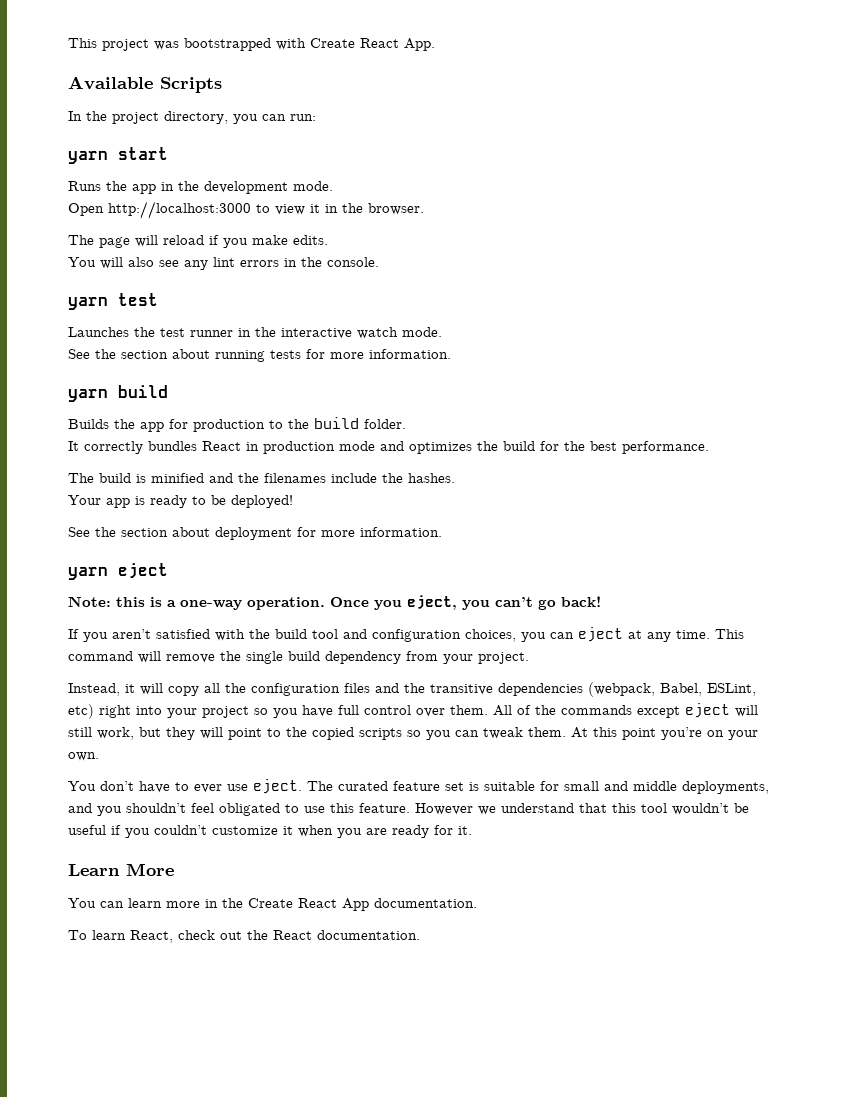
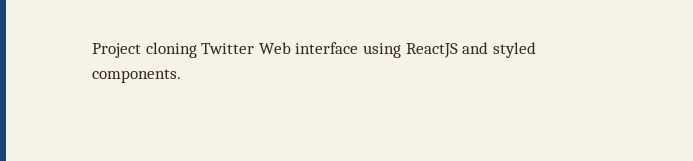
[68,38,435,51] [68,76,222,93] [68,111,316,124] [68,147,168,164] [68,181,333,194] [68,201,424,219] [68,235,328,248] [68,257,379,270] [68,293,158,310] [68,327,442,339] [68,349,451,362] [68,385,168,402] [68,417,406,432] [68,441,709,454] [68,473,455,483] [68,495,293,508] [68,527,442,540] [68,563,168,580] [68,595,601,610] [68,627,744,642] [68,651,529,664] [68,682,756,697] [68,703,758,719] [68,727,758,740] [68,752,99,761] [68,779,769,794] [68,803,749,816] [68,825,472,838] [68,863,174,876] [68,898,477,911] [68,930,420,943] This project was bootstrapped with Create React App. // Available Scripts // In the project directory, you can run: // yarn start // Runs the app in the development mode. // Open http://localhost:3000 to view it in the browser. // The page will reload if you make edits. // You will also see any lint errors in the console. // yarn test // Launches the test runner in the interactive watch mode. // See the section about running tests for more information. // yarn build // Builds the app for production to the build folder. // It correctly bundles React in production mode and optimizes the build for the best performance. // The build is minified and the filenames include the hashes. // Your app is ready to be deployed! // See the section about deployment for more information. // yarn eject // Note: this is a one-way operation. Once you eject, you can’t go back! // If you aren’t satisfied with the build tool and configuration choices, you can eject at any time. This command will remove the single build dependency from your project. // Instead, it will copy all the configuration files and the transitive dependencies (webpack, Babel, ESLint, etc) right into your project so you have full control over them. All of the commands except eject will still work, but they will point to the copied scripts so you can tweak them. At this point you’re on your own. // You don’t have to ever use eject. The curated feature set is suitable for small and middle deployments, and you shouldn’t feel obligated to use this feature. However we understand that this tool wouldn’t be useful if you couldn’t customize it when you are ready for it. // Learn More // You can learn more in the Create React App documentation. // To learn React, check out the React documentation. -> [92,42,536,58] [92,69,181,83] Project cloning Twitter Web interface using ReactJS and styled components.

